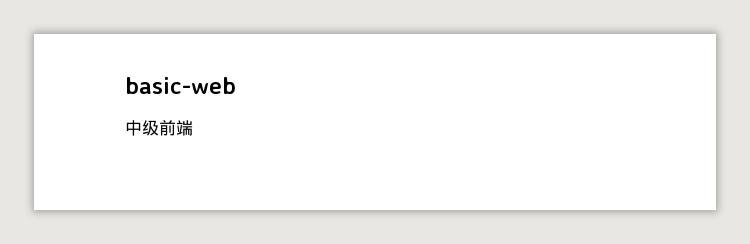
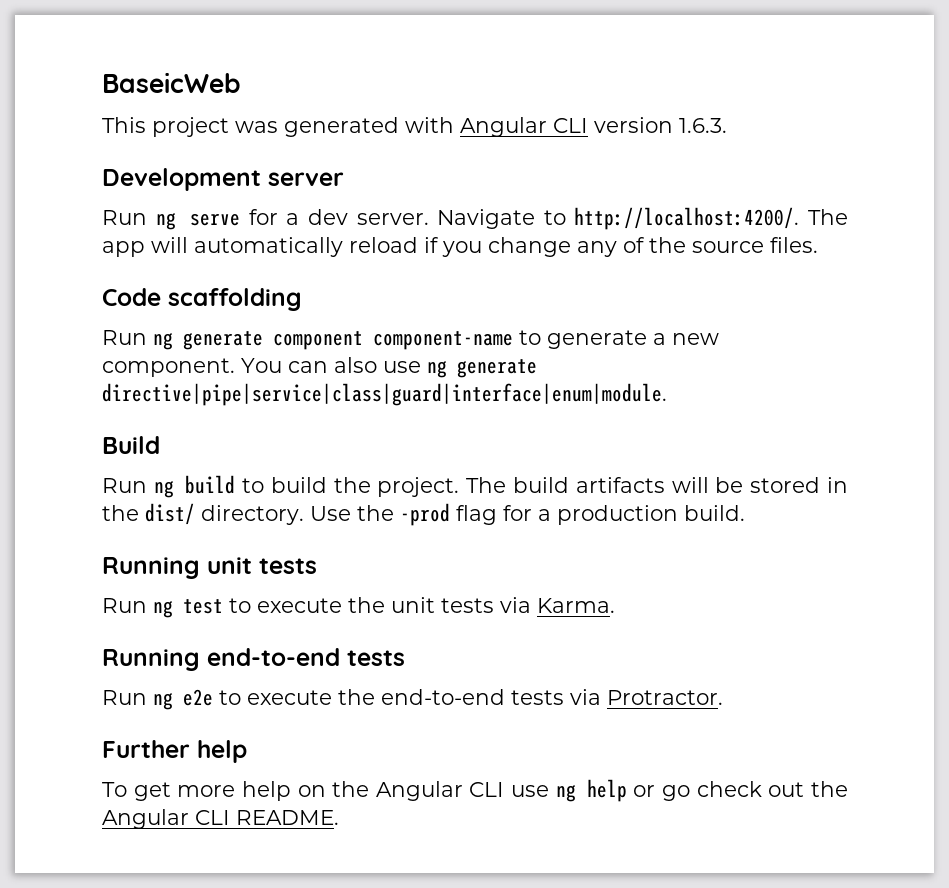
[125,77,236,94] [125,120,193,136] basic-web // 中级前端 -> [102,72,241,93] [102,117,727,137] [102,168,344,191] [102,207,848,230] [102,237,818,257] [102,288,302,311] [102,330,719,350] [102,357,537,378] [102,383,667,406] [102,436,160,454] [102,475,848,498] [102,503,745,526] [102,557,317,579] [102,597,615,618] [102,648,405,671] [102,689,723,710] [102,740,247,763] [102,779,849,802] [102,809,339,829] BaseicWeb // This project was generated with Angular CLI version 1.6.3. // Development server // Run ng serve for a dev server. Navigate to http://localhost:4200/. The app will automatically reload if you change any of the source files. // Code scaffolding // Run ng generate component component-name to generate a new component. You can also use ng generate directive|pipe|service|class|guard|interface|enum|module. // Build // Run ng build to build the project. The build artifacts will be stored in the dist/ directory. Use the -prod flag for a production build. // Running unit tests // Run ng test to execute the unit tests via Karma. // Running end-to-end tests // Run ng e2e to execute the end-to-end tests via Protractor. // Further help // To get more help on the Angular CLI use ng help or go check out the Angular CLI README.

